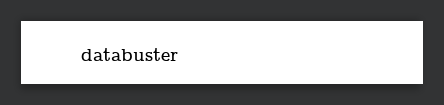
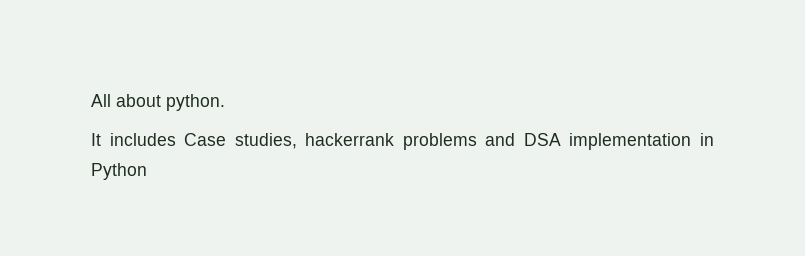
[81,48,178,61] databuster -> [91,94,225,111] [91,133,714,150] [91,163,147,180] All about python. // It includes Case studies, hackerrank problems and DSA implementation in Python

